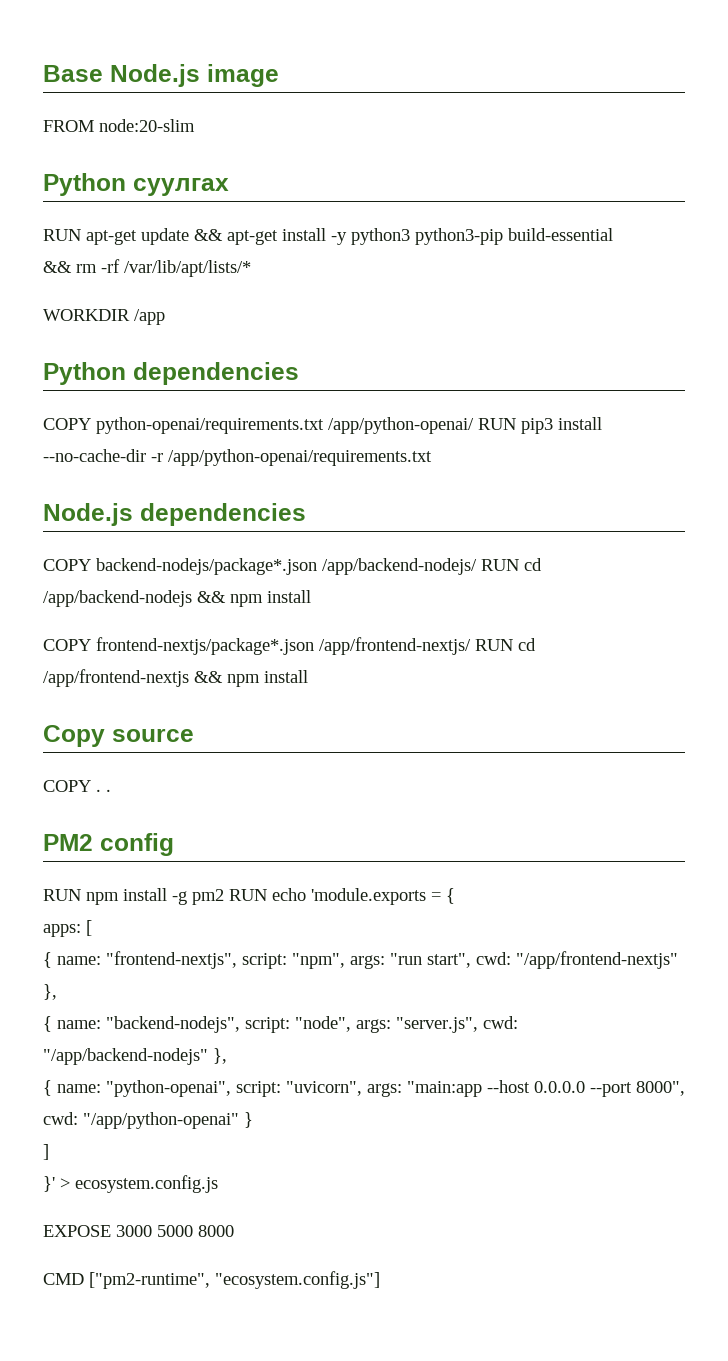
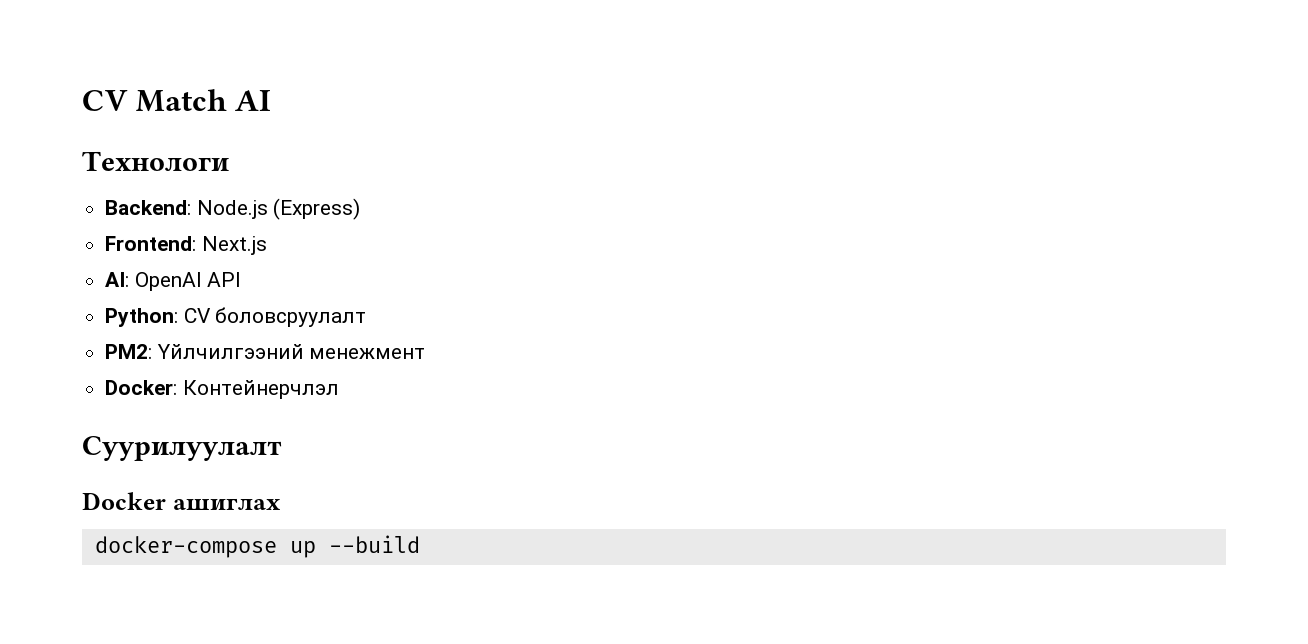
[43,64,279,87] [43,119,195,132] [43,173,229,196] [43,228,613,245] [43,259,251,277] [43,309,165,325] [43,362,299,385] [43,417,602,434] [43,449,432,466] [43,503,306,526] [43,558,542,575] [43,590,311,607] [43,637,536,655] [43,669,308,687] [43,725,194,747] [43,780,111,792] [43,833,174,856] [43,888,455,905] [43,920,92,937] [43,951,678,969] [43,984,57,1000] [43,1016,518,1033] [43,1048,227,1065] [43,1080,685,1097] [43,1112,253,1129] [43,1144,49,1160] [43,1175,218,1193] [43,1225,234,1237] [43,1271,380,1289] Base Node.js image // FROM node:20-slim // Python суулгах // RUN apt-get update && apt-get install -y python3 python3-pip build-essential // && rm -rf /var/lib/apt/lists/* // WORKDIR /app // Python dependencies // COPY python-openai/requirements.txt /app/python-openai/ RUN pip3 install --no-cache-dir -r /app/python-openai/requirements.txt // Node.js dependencies // COPY backend-nodejs/package*.json /app/backend-nodejs/ RUN cd /app/backend-nodejs && npm install // COPY frontend-nextjs/package*.json /app/frontend-nextjs/ RUN cd /app/frontend-nextjs && npm install // Copy source // COPY . . // PM2 config // RUN npm install -g pm2 RUN echo 'module.exports = { // apps: [ // { name: "frontend-nextjs", script: "npm", args: "run start", cwd: "/app/frontend-nextjs" }, // { name: "backend-nodejs", script: "node", args: "server.js", cwd: "/app/backend-nodejs" }, // { name: "python-openai", script: "uvicorn", args: "main:app --host 0.0.0.0 --port 8000", cwd: "/app/python-openai" } // ] // }' > ecosystem.config.js // EXPOSE 3000 5000 8000 // CMD ["pm2-runtime", "ecosystem.config.js"] -> [82,89,272,112] [82,151,229,171] [105,198,361,220] [105,236,267,255] [105,272,242,291] [105,307,367,327] [105,344,426,359] [105,380,339,399] [82,436,282,461] [82,492,281,510] [94,535,420,558] CV Match AI // Технологи // Backend: Node.js (Express) // Frontend: Next.js // AI: OpenAI API // Python: CV боловсруулалт // PM2: Үйлчилгээний менежмент // Docker: Контейнерчлэл // Суурилуулалт // Docker ашиглах // docker-compose up --build

